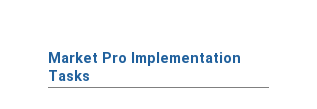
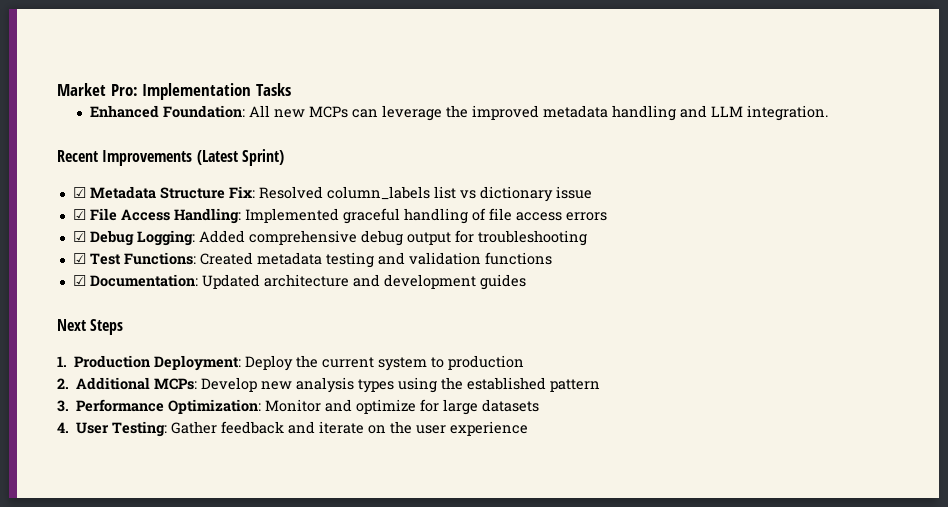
[102,52,127,63] Pro -> [110,84,138,96] Pro:
(90, 75) none -> [90,105,829,121] [57,149,284,166] [72,186,592,202] [72,208,607,224] [72,230,587,246] [72,252,552,268] [72,274,526,290] [57,319,124,335] [57,355,525,371] [57,377,601,393] [57,399,540,415] [57,421,529,437] // Enhanced Foundation: All new MCPs can leverage the improved metadata handling and LLM integration. // Recent Improvements (Latest Sprint) // ☑ Metadata Structure Fix: Resolved column_labels list vs dictionary issue // ☑ File Access Handling: Implemented graceful handling of file access errors // ☑ Debug Logging: Added comprehensive debug output for troubleshooting // ☑ Test Functions: Created metadata testing and validation functions // ☑ Documentation: Updated architecture and development guides // Next Steps // 1. Production Deployment: Deploy the current system to production // 2. Additional MCPs: Develop new analysis types using the established pattern // 3. Performance Optimization: Monitor and optimize for large datasets // 4. User Testing: Gather feedback and iterate on the user experience

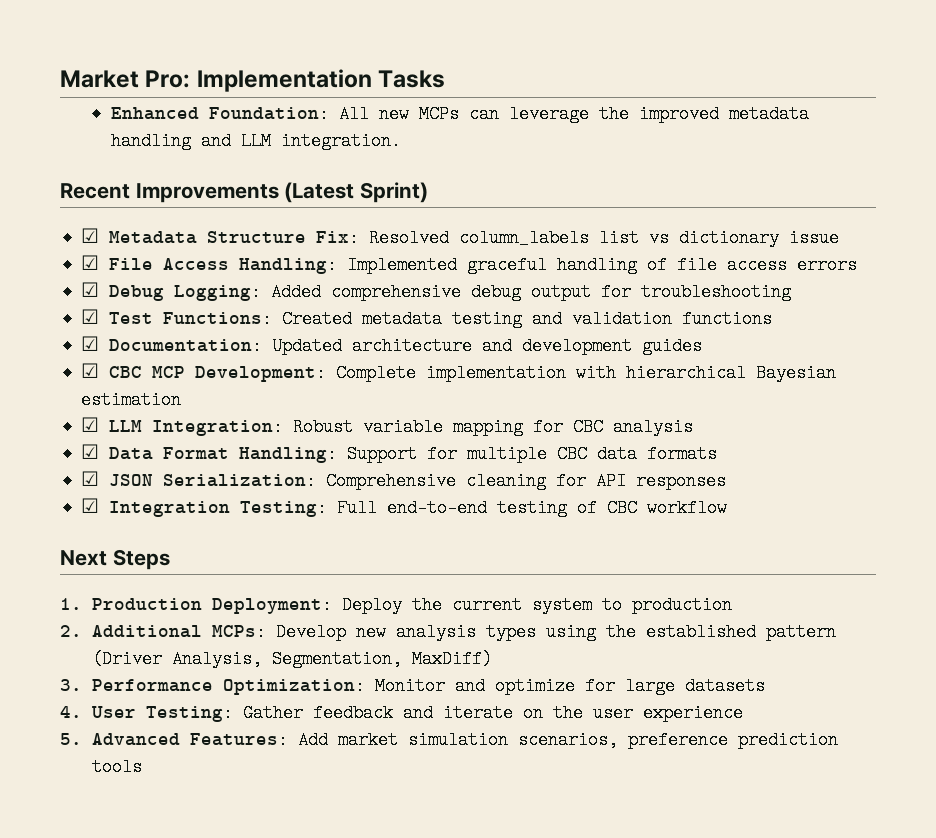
(526, 282) none -> [81,363,837,382] [81,391,182,409] [81,417,694,436] [81,444,718,463] [81,471,727,490] [81,498,728,517] // ☑ CBC MCP Development: Complete implementation with hierarchical Bayesian estimation // ☑ LLM Integration: Robust variable mapping for CBC analysis // ☑ Data Format Handling: Support for multiple CBC data formats // ☑ JSON Serialization: Comprehensive cleaning for API responses // ☑ Integration Testing: Full end-to-end testing of CBC workflow
(601, 385) none -> [91,650,492,668] (Driver Analysis, Segmentation, MaxDiff)
(529, 428) none -> [60,731,838,749] [91,758,142,776] // 5. Advanced Features: Add market simulation scenarios, preference prediction tools

